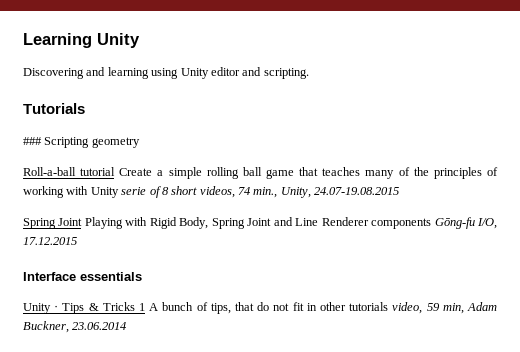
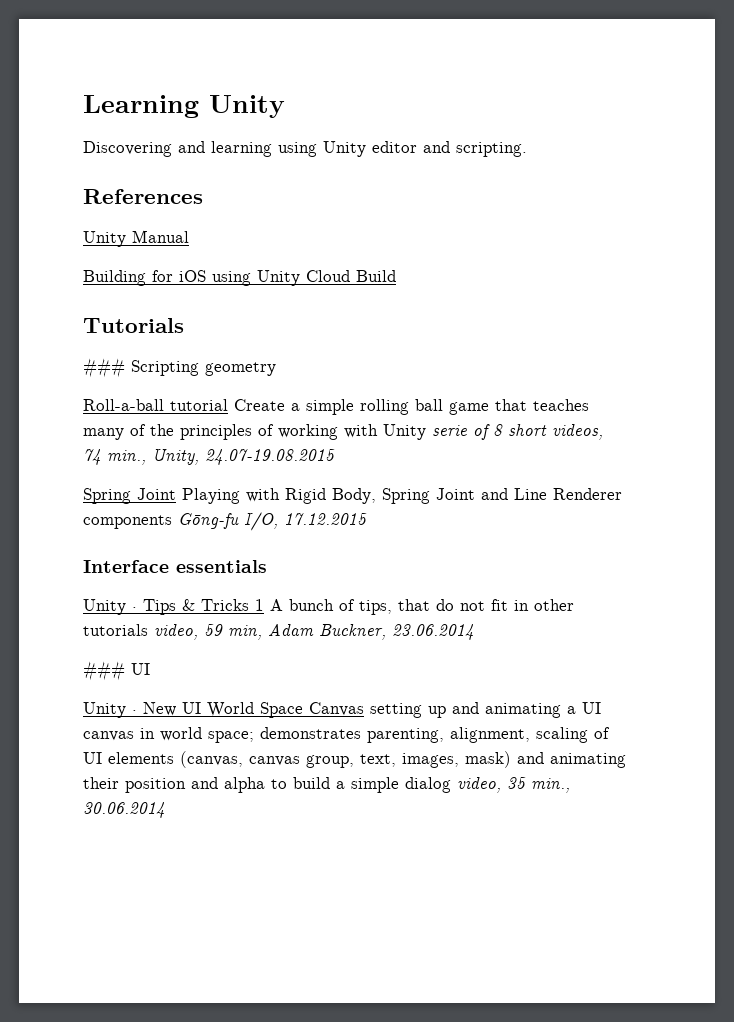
(309, 73) none -> [83,189,203,204] [83,230,189,247] [83,270,396,286] // References // Unity Manual // Building for iOS using Unity Cloud Build
(127, 326) none -> [83,661,150,681] [83,702,601,718] [83,727,610,743] [83,751,626,768] [83,777,570,793] [83,802,165,818] // ### UI // Unity · New UI World Space Canvas setting up and animating a UI canvas in world space; demonstrates parenting, alignment, scaling of UI elements (canvas, canvas group, text, images, mask) and animating their position and alpha to build a simple dialog video, 35 min., 30.06.2014

